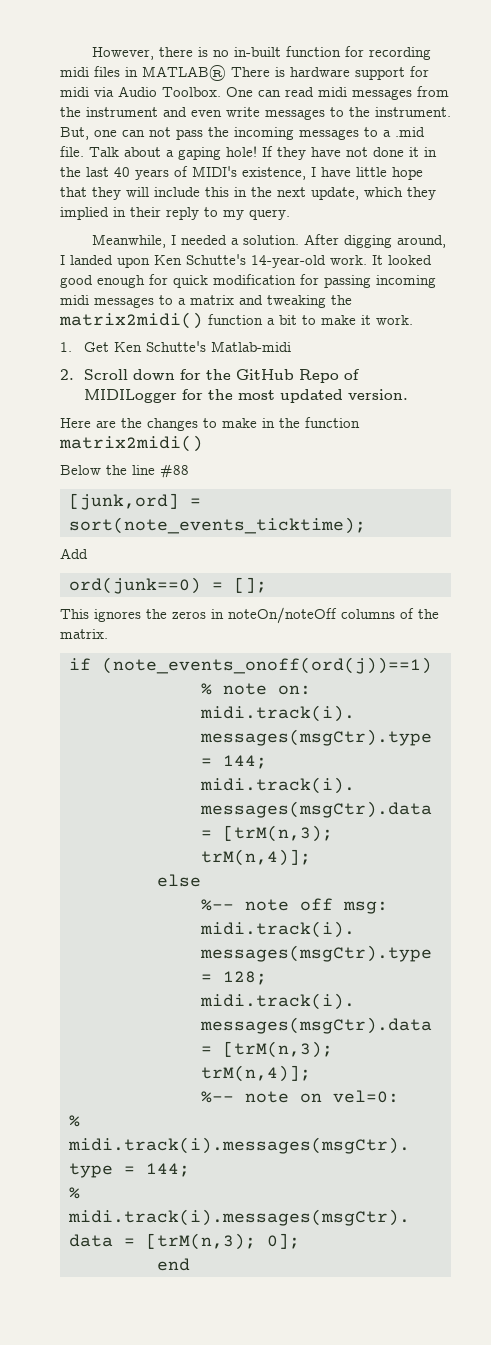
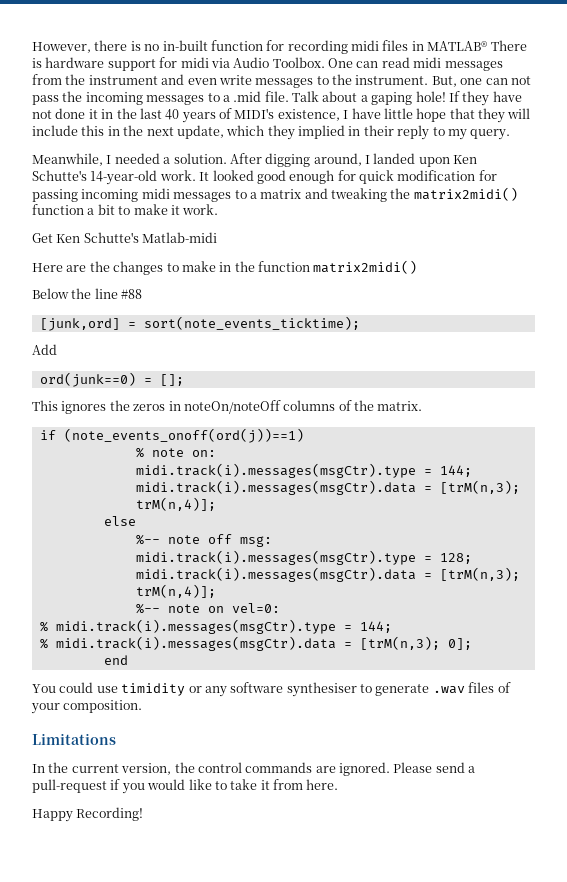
[60,342,72,352] 1. -> (219, 209) none
[60,369,361,383] [84,389,409,403] // 2. Scroll down for the GitHub Repo of MIDILogger for the most updated version. -> (218, 237) none
(190, 1264) none -> [32,682,511,697] [31,700,143,714] [32,733,116,745] [32,762,476,776] [32,779,339,794] [32,807,144,822] // You could use timidity or any software synthesiser to generate .wav files of your composition. // Limitations // In the current version, the control commands are ignored. Please send a pull-request if you would like to take it from here. // Happy Recording!

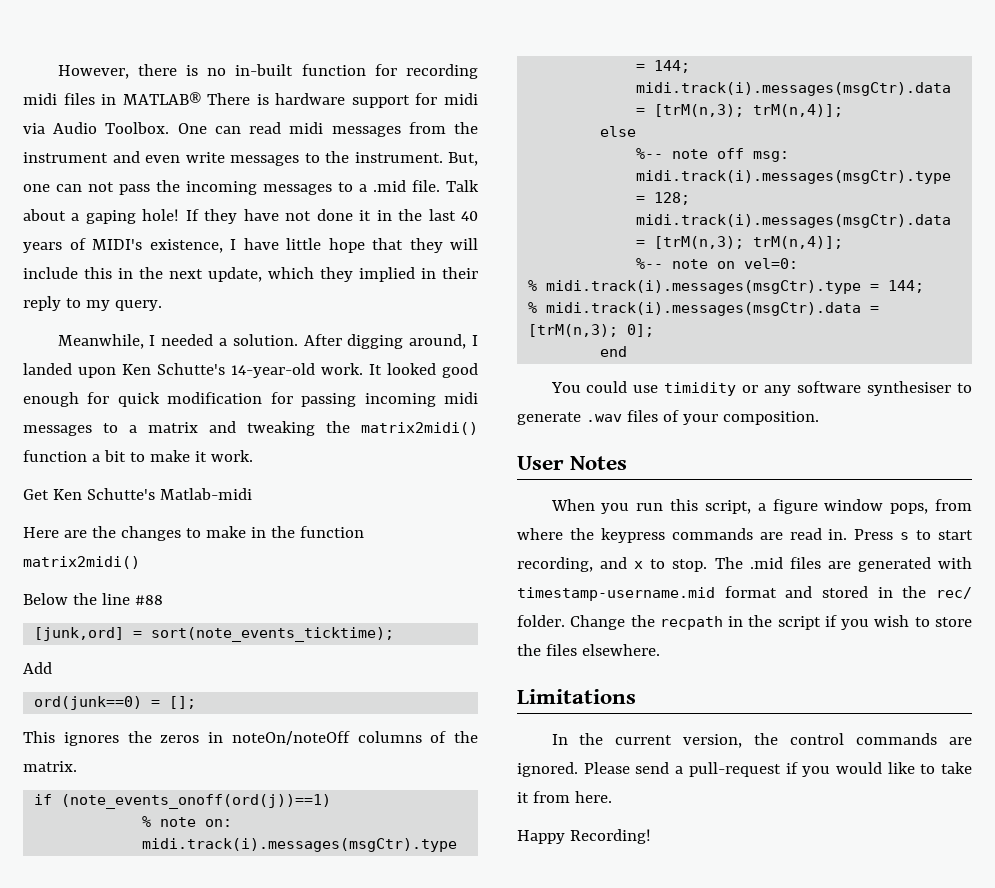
(143, 706) none -> [517,456,628,470] [550,499,972,514] [517,528,973,543] [517,557,972,572] [517,586,973,601] [517,615,972,630] [517,644,660,656] // User Notes // When you run this script, a figure window pops, from where the keypress commands are read in. Press s to start recording, and x to stop. The .mid files are generated with timestamp-username.mid format and stored in the rec/ folder. Change the recpath in the script if you wish to store the files elsewhere.

